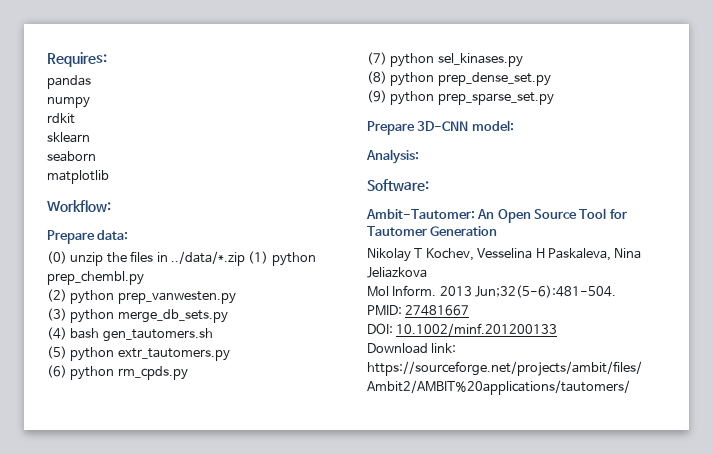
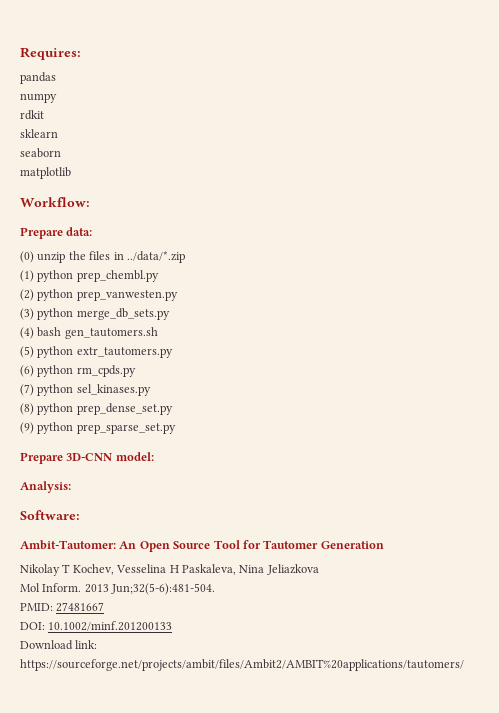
(245, 258) none -> (185, 257) //

